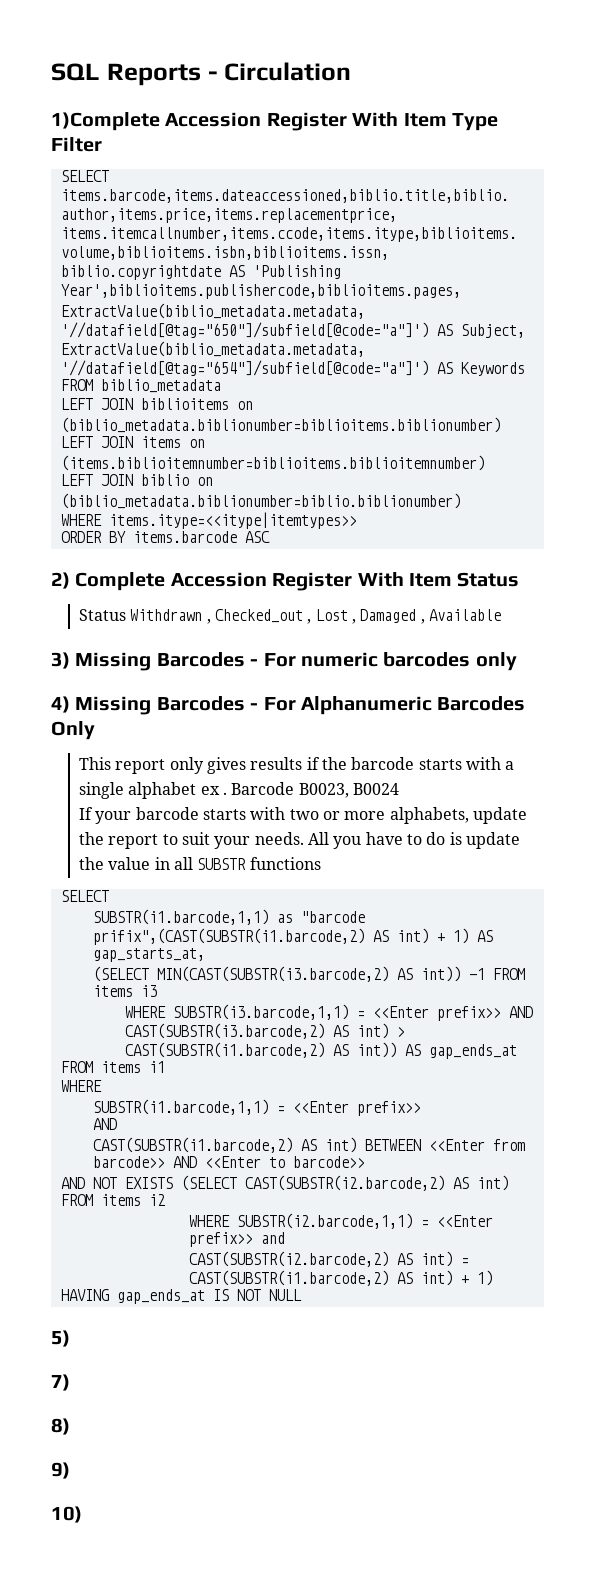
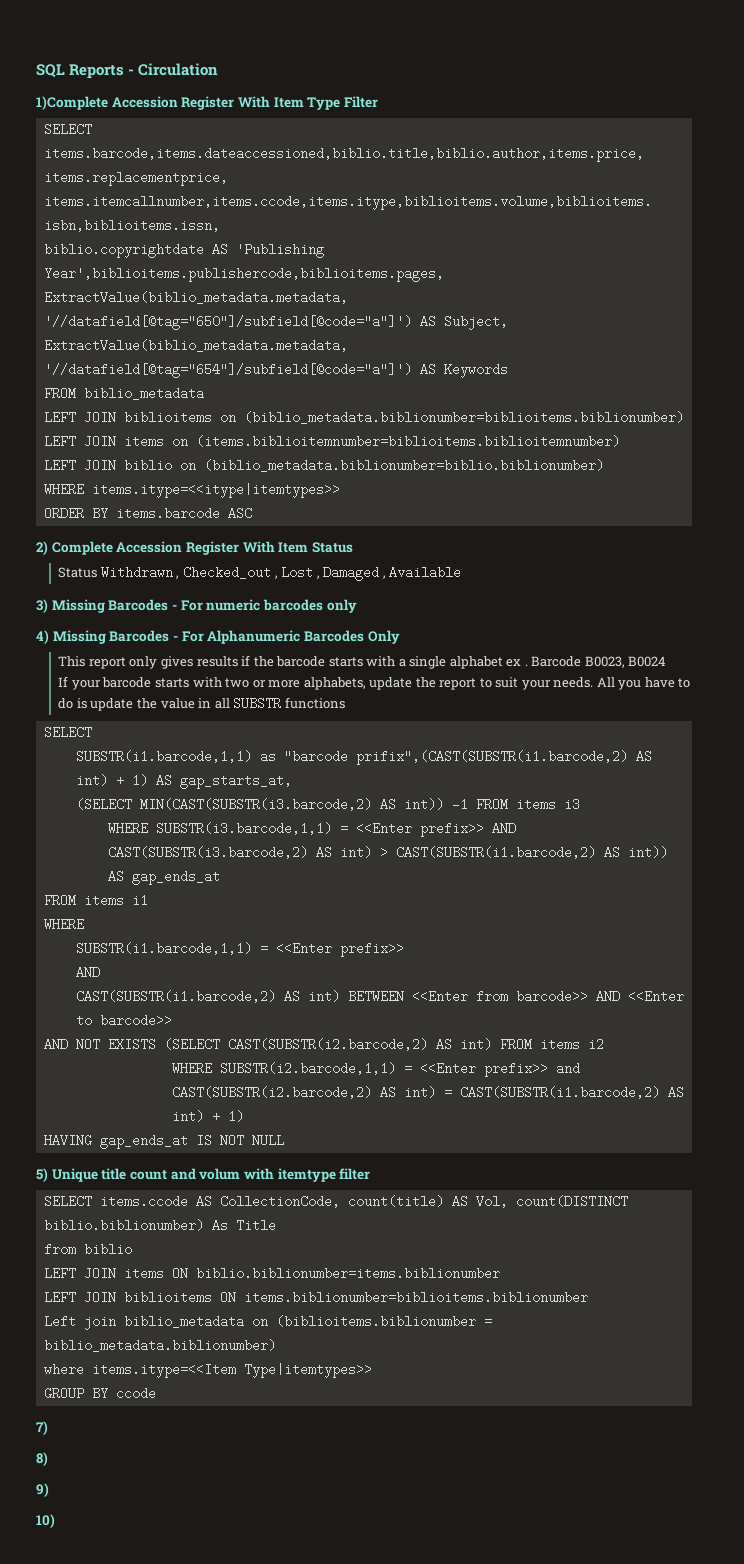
(70, 1338) none -> [51,1168,371,1182] [43,1195,628,1208] [43,1219,276,1232] [43,1243,132,1256] [43,1267,500,1280] [43,1291,588,1304] [43,1315,492,1330] [43,1339,276,1352] [43,1363,372,1378] [43,1387,156,1400] Unique title count and volum with itemtype filter // SELECT items.ccode AS CollectionCode, count(title) AS Vol, count(DISTINCT biblio.biblionumber) As Title // from biblio // LEFT JOIN items ON biblio.biblionumber=items.biblionumber // LEFT JOIN biblioitems ON items.biblionumber=biblioitems.biblionumber // Left join biblio_metadata on (biblioitems.biblionumber = biblio_metadata.biblionumber) // where items.itype=<<Item Type|itemtypes>> // GROUP BY ccode

